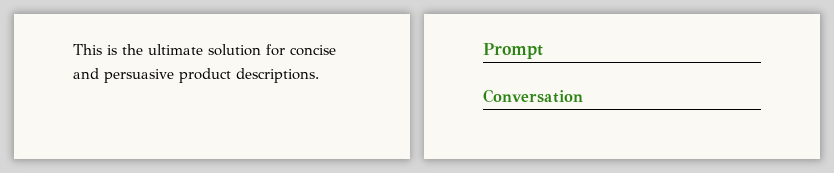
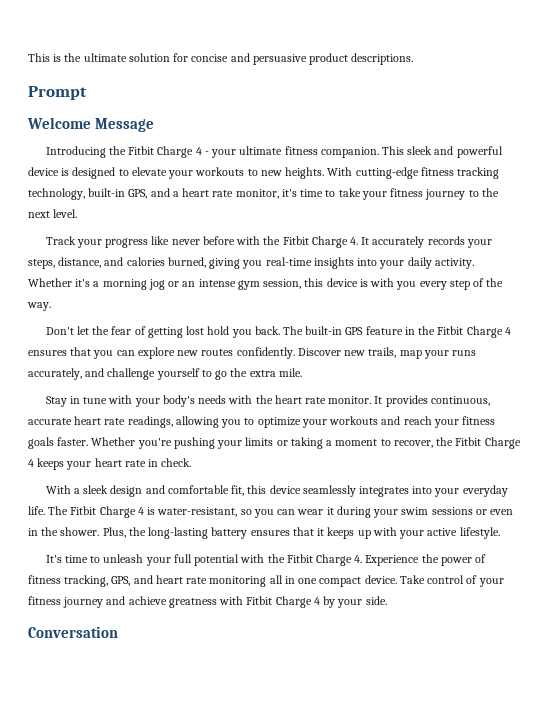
(543, 51) none -> [27,117,155,132] [45,146,503,158] [28,167,500,179] [28,188,499,200] [28,209,78,218] [45,236,492,248] [28,257,474,269] [28,278,504,290] [27,302,51,311] [45,326,511,338] [28,347,477,359] [28,368,302,380] [45,395,490,407] [28,416,496,428] [28,437,521,449] [28,458,192,470] [45,485,508,497] [28,506,514,518] [28,527,500,539] [45,554,487,566] [28,575,504,587] [28,596,387,608] // Welcome Message // Introducing the Fitbit Charge 4 - your ultimate fitness companion. This sleek and powerful device is designed to elevate your workouts to new heights. With cutting-edge fitness tracking technology, built-in GPS, and a heart rate monitor, it's time to take your fitness journey to the next level. // Track your progress like never before with the Fitbit Charge 4. It accurately records your steps, distance, and calories burned, giving you real-time insights into your daily activity. Whether it's a morning jog or an intense gym session, this device is with you every step of the way. // Don't let the fear of getting lost hold you back. The built-in GPS feature in the Fitbit Charge 4 ensures that you can explore new routes confidently. Discover new trails, map your runs accurately, and challenge yourself to go the extra mile. // Stay in tune with your body's needs with the heart rate monitor. It provides continuous, accurate heart rate readings, allowing you to optimize your workouts and reach your fitness goals faster. Whether you're pushing your limits or taking a moment to recover, the Fitbit Charge 4 keeps your heart rate in check. // With a sleek design and comfortable fit, this device seamlessly integrates into your everyday life. The Fitbit Charge 4 is water-resistant, so you can wear it during your swim sessions or even in the shower. Plus, the long-lasting battery ensures that it keeps up with your active lifestyle. // It's time to unleash your full potential with the Fitbit Charge 4. Experience the power of fitness tracking, GPS, and heart rate monitoring all in one compact device. Take control of your fitness journey and achieve greatness with Fitbit Charge 4 by your side.

